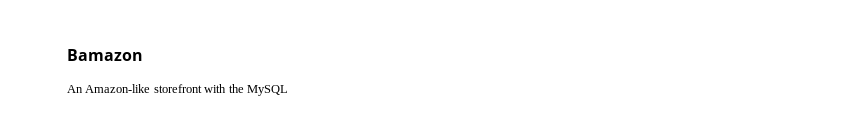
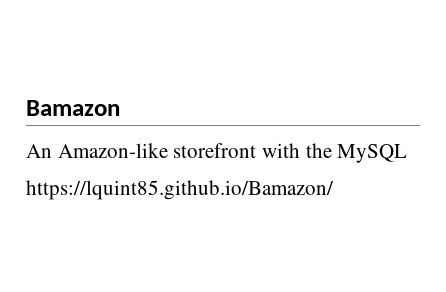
(288, 90) none -> [26,180,334,200] // https://lquint85.github.io/Bamazon/

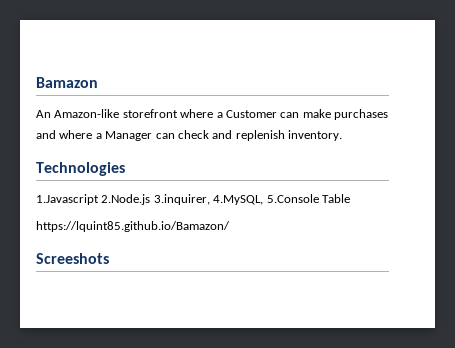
[262,143,408,163] with the MySQL -> [180,109,388,120] [36,130,342,141] [36,162,125,176] [36,194,350,205] where a Customer can make purchases and where a Manager can check and replenish inventory. // Technologies // 1.Javascript 2.Node.js 3.inquirer, 4.MySQL, 5.Console Table
(334, 190) none -> [36,253,109,264] // Screeshots

